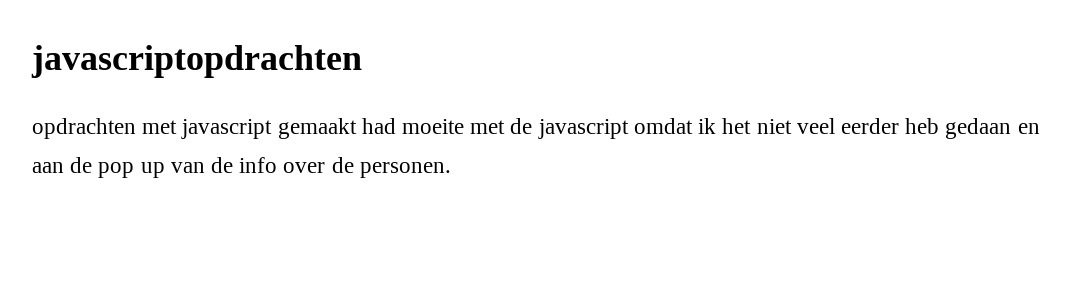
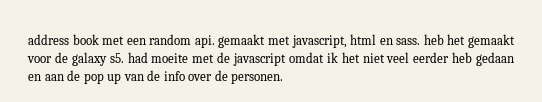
[31,45,362,78] [32,118,357,139] javascriptopdrachten // opdrachten met javascript gemaakt -> [28,34,515,48] [27,52,124,66] address book met een random api. gemaakt met javascript, html en sass. heb het gemaakt voor de galaxy s5.

